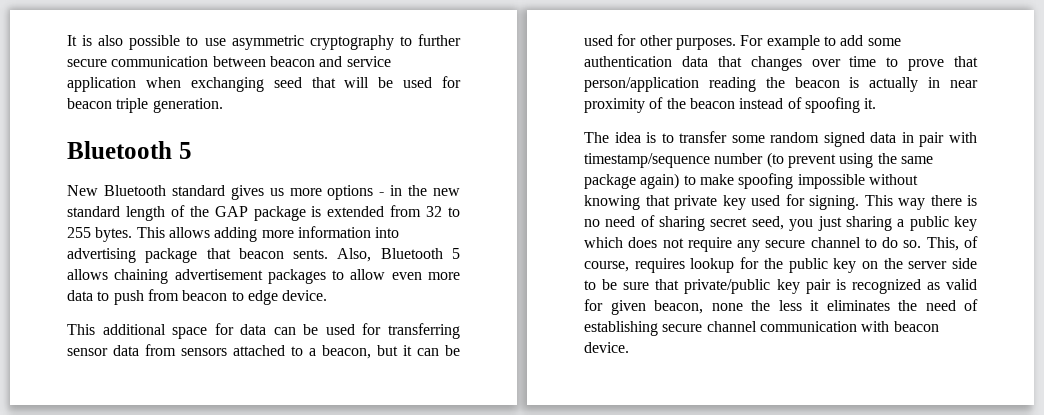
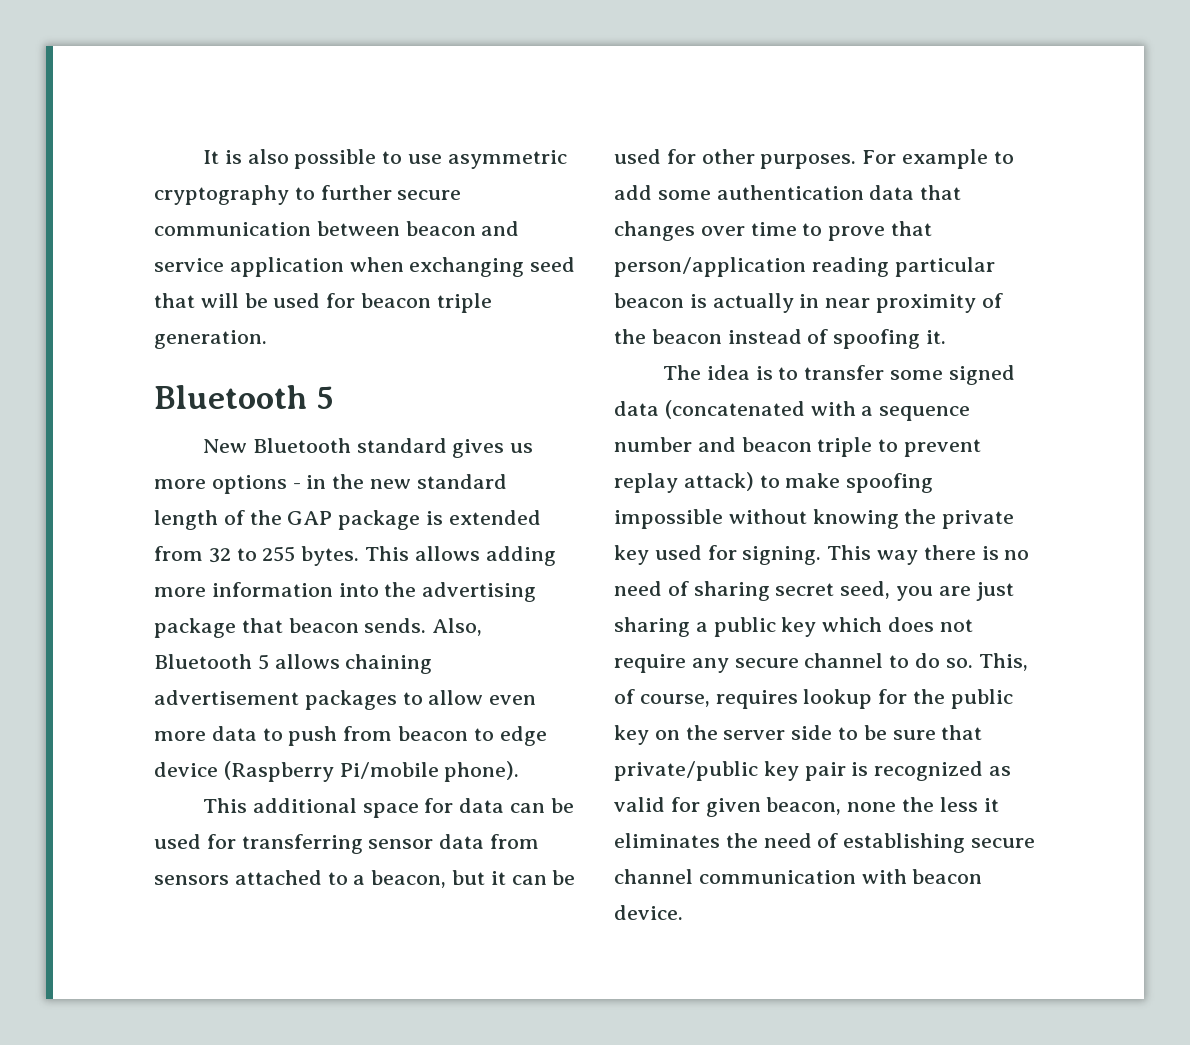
(400, 232) none -> [384,582,417,597] the
[293,249,329,259] sents. -> [364,618,427,633] sends.
[282,290,328,301] device. -> [154,761,520,782] device (Raspberry Pi/mobile phone).
[765,77,785,88] the -> [894,257,995,277] particular
[770,132,820,143] random -> (943, 375) none
[901,132,978,147] [584,152,933,168] [584,173,680,189] in pair with timestamp/sequence number (to prevent using the same package again) -> [664,400,971,421] [614,437,982,457] [614,472,754,493] (concatenated with a sequence number and beacon triple to prevent replay attack)
[645,195,670,206] that -> [904,509,937,524] the
(814, 225) none -> [938,586,971,596] are

